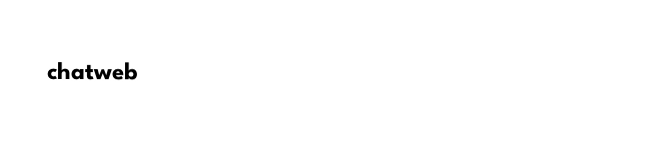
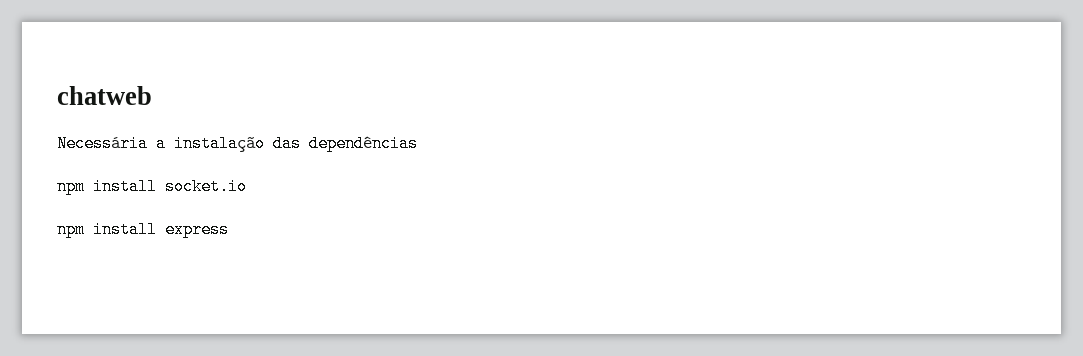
(139, 71) none -> [57,135,418,152] [57,178,247,195] [57,221,229,238] // Necessária a instalação das dependências // npm install socket.io // npm install express

